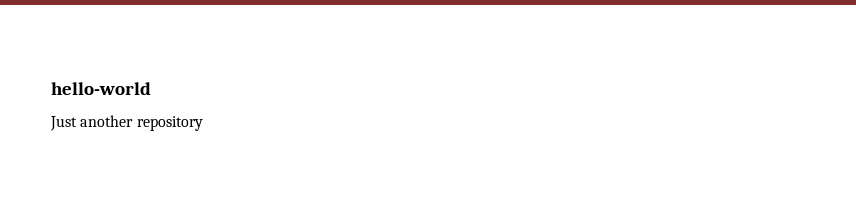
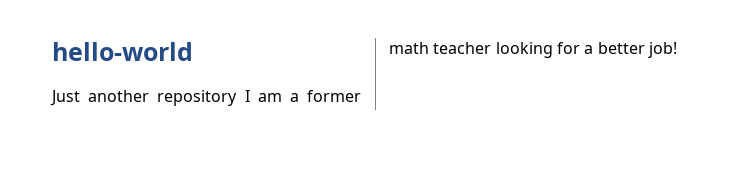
(203, 123) none -> [244,90,362,102] [389,42,677,58] I am a former math teacher looking for a better job!

